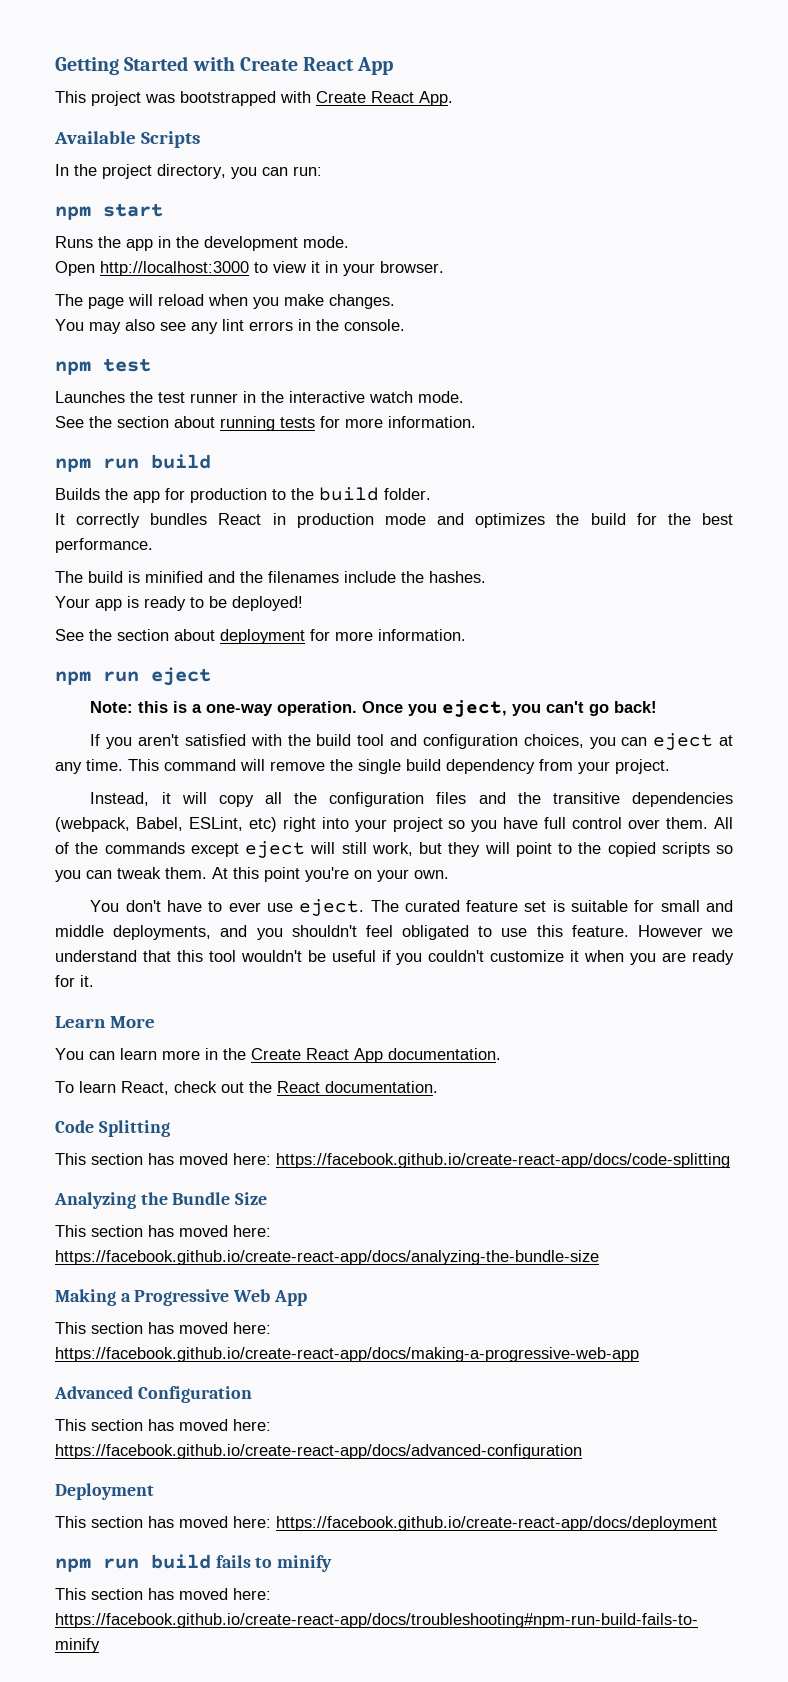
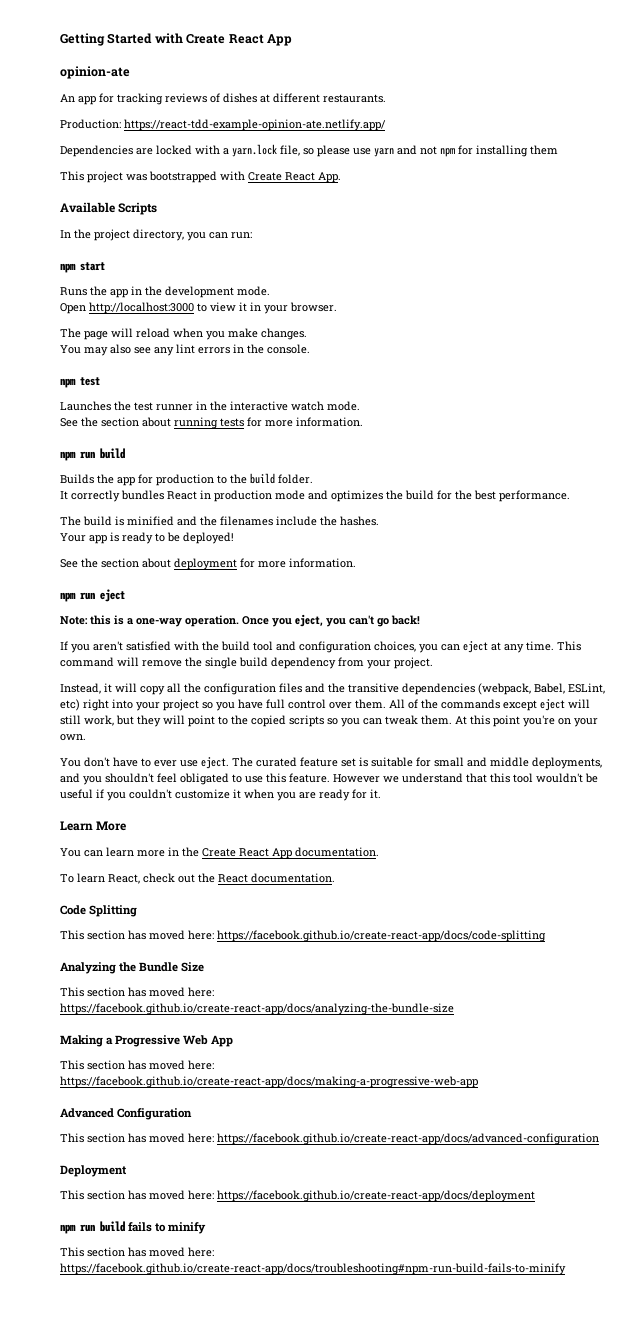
(394, 66) none -> [60,66,130,79] [60,93,386,105] [60,119,386,131] [60,144,558,157] // opinion-ate // An app for tracking reviews of dishes at different restaurants. // Production: https://react-tdd-example-opinion-ate.netlify.app/ // Dependencies are locked with a yarn.lock file, so please use yarn and not npm for installing them

